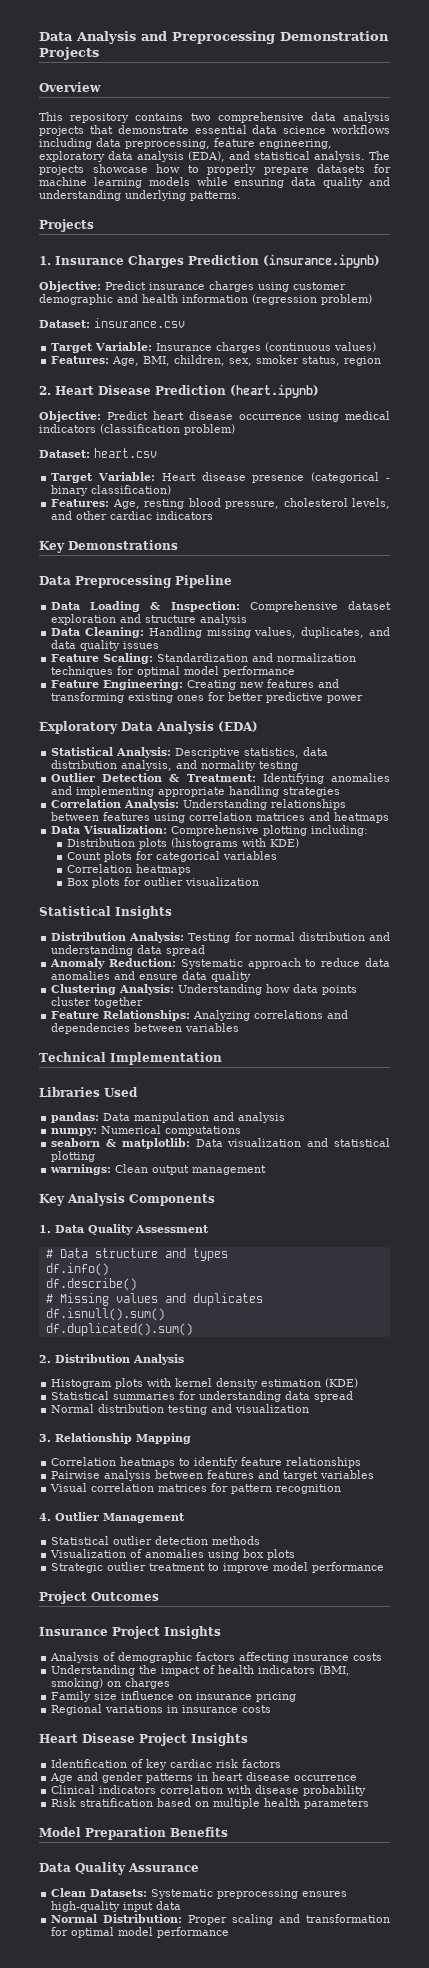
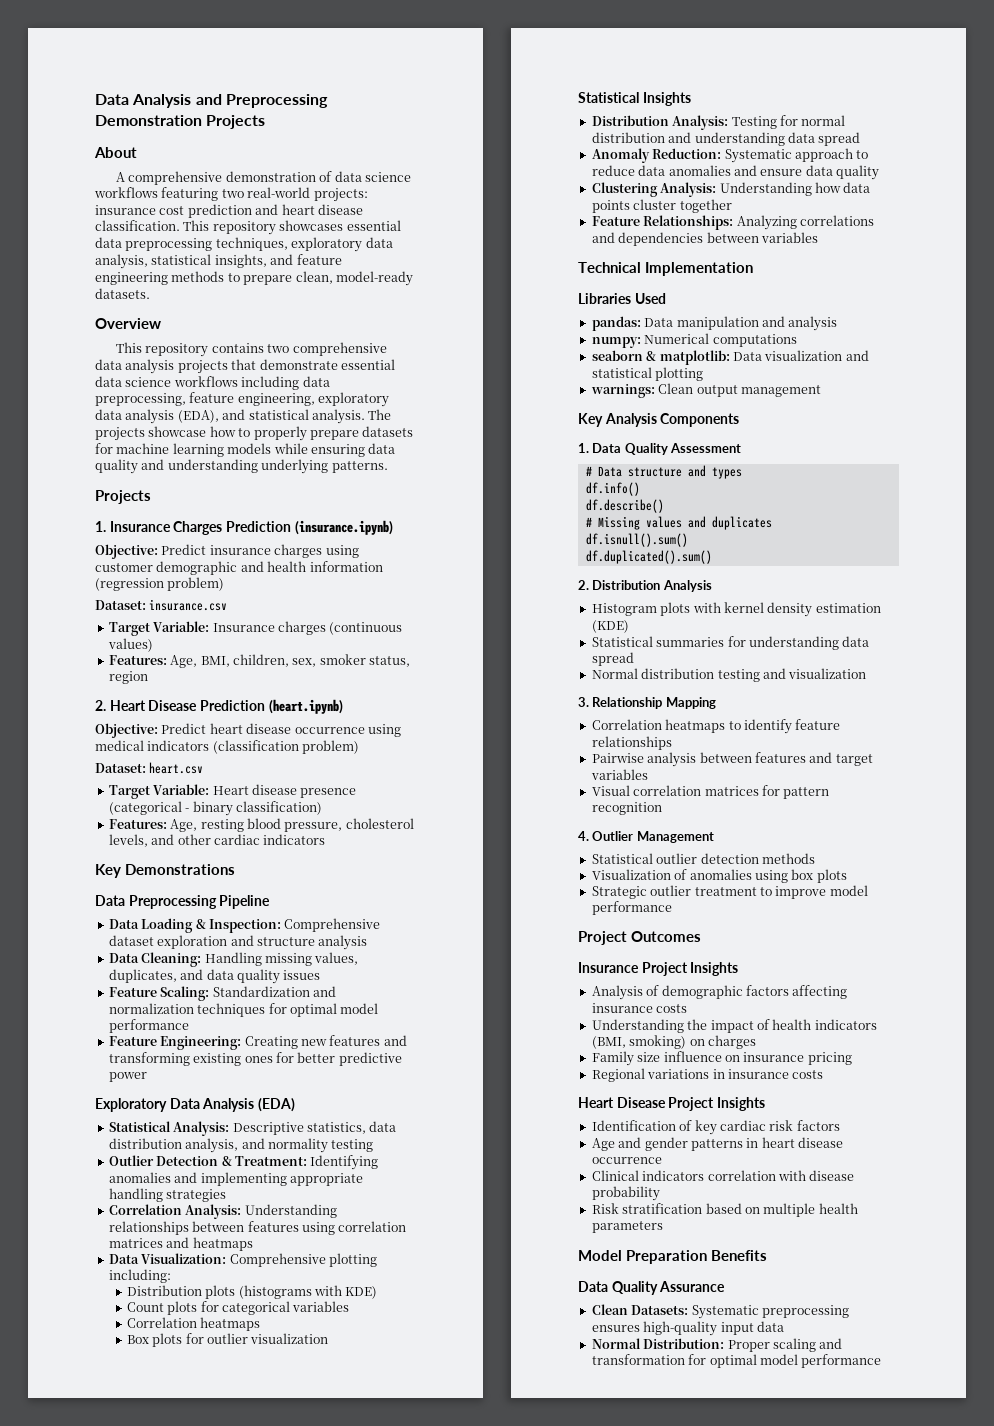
(99, 53) none -> [94,147,137,158] [116,171,411,185] [94,187,368,202] [95,204,363,218] [95,220,401,235] [95,237,393,252] [95,254,342,269] [95,271,413,286] [95,288,150,299] // About // A comprehensive demonstration of data science workflows featuring two real-world projects: insurance cost prediction and heart disease classification. This repository showcases essential data preprocessing techniques, exploratory data analysis, statistical insights, and feature engineering methods to prepare clean, model-ready datasets.

